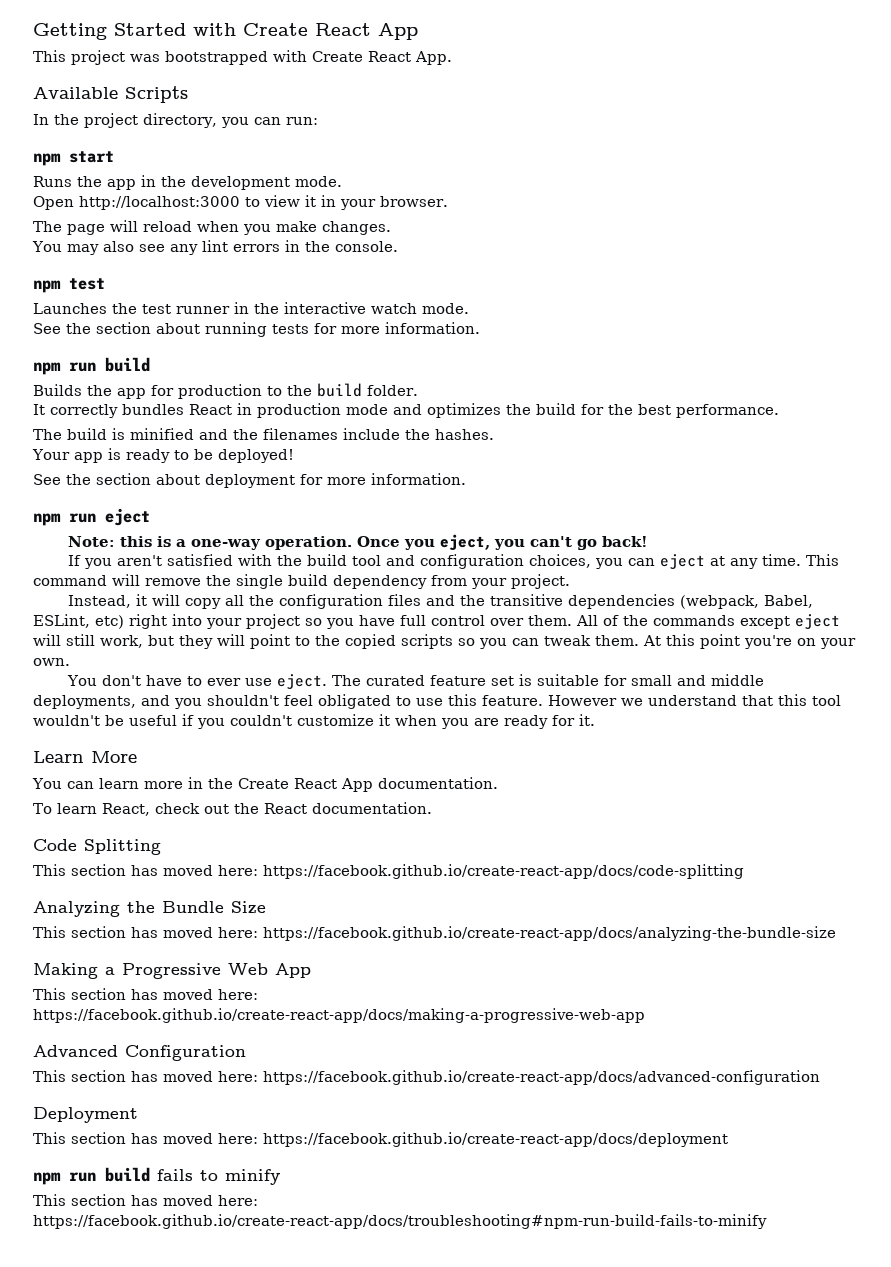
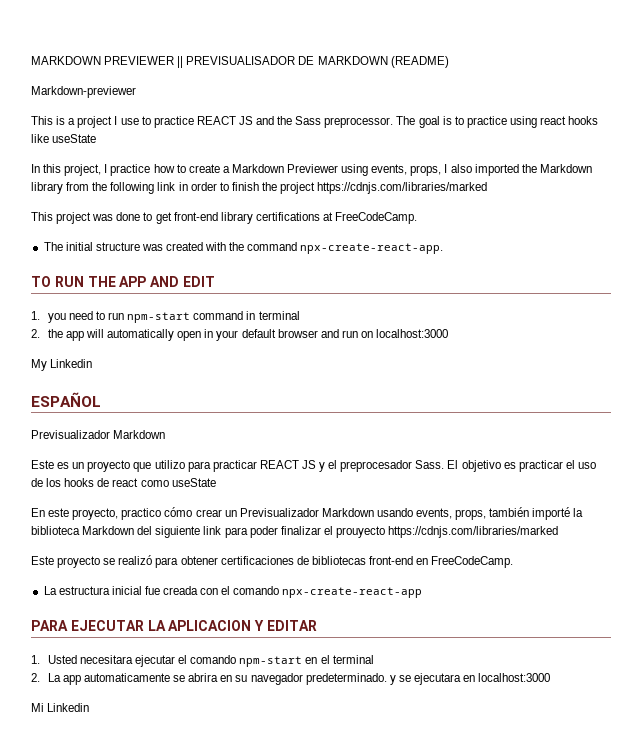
[33,23,418,40] [33,50,452,65] [33,86,188,103] [33,113,318,128] [33,151,114,166] [33,175,342,190] [33,195,448,210] [33,220,391,235] [32,240,398,255] [33,278,105,293] [33,302,469,314] [33,322,480,337] [33,357,150,375] [33,383,418,399] [33,403,779,418] [33,428,494,440] [32,448,294,463] [33,473,466,488] [33,508,150,526] [67,534,648,550] [67,554,839,569] [33,574,570,589] [67,594,813,609] [33,614,840,629] [33,634,856,649] [33,658,70,666] [66,674,764,689] [33,694,841,709] [33,714,595,729] [33,751,137,763] [32,777,498,792] [33,802,432,816] [33,839,161,855] [33,864,744,879] [33,901,266,917] [33,926,836,941] [33,963,311,979] [33,988,258,1000] [33,1008,645,1023] [33,1045,246,1061] [33,1070,820,1085] [33,1107,138,1123] [33,1132,728,1147] [33,1167,280,1185] [33,1194,258,1206] [33,1214,767,1229] Getting Started with Create React App // This project was bootstrapped with Create React App. // Available Scripts // In the project directory, you can run: // npm start // Runs the app in the development mode. // Open http://localhost:3000 to view it in your browser. // The page will reload when you make changes. // You may also see any lint errors in the console. // npm test // Launches the test runner in the interactive watch mode. // See the section about running tests for more information. // npm run build // Builds the app for production to the build folder. // It correctly bundles React in production mode and optimizes the build for the best performance. // The build is minified and the filenames include the hashes. // Your app is ready to be deployed! // See the section about deployment for more information. // npm run eject // Note: this is a one-way operation. Once you eject, you can't go back! // If you aren't satisfied with the build tool and configuration choices, you can eject at any time. This command will remove the single build dependency from your project. // Instead, it will copy all the configuration files and the transitive dependencies (webpack, Babel, ESLint, etc) right into your project so you have full control over them. All of the commands except eject will still work, but they will point to the copied scripts so you can tweak them. At this point you're on your own. // You don't have to ever use eject. The curated feature set is suitable for small and middle deployments, and you shouldn't feel obligated to use this feature. However we understand that this tool wouldn't be useful if you couldn't customize it when you are ready for it. // Learn More // You can learn more in the Create React App documentation. // To learn React, check out the React documentation. // Code Splitting // This section has moved here: https://facebook.github.io/create-react-app/docs/code-splitting // Analyzing the Bundle Size // This section has moved here: https://facebook.github.io/create-react-app/docs/analyzing-the-bundle-size // Making a Progressive Web App // This section has moved here: https://facebook.github.io/create-react-app/docs/making-a-progressive-web-app // Advanced Configuration // This section has moved here: https://facebook.github.io/create-react-app/docs/advanced-configuration // Deployment // This section has moved here: https://facebook.github.io/create-react-app/docs/deployment // npm run build fails to minify // This section has moved here: https://facebook.github.io/create-react-app/docs/troubleshooting#npm-run-build-fails-to-minify -> [31,56,449,68] [31,86,136,98] [31,116,599,128] [31,134,97,143] [31,164,592,176] [31,182,488,194] [31,212,418,224] [43,242,444,254] [31,276,215,287] [31,311,300,323] [31,329,449,341] [31,359,93,371] [31,392,101,407] [31,430,166,439] [31,460,596,472] [31,478,216,487] [31,507,584,520] [31,526,559,538] [31,555,514,568] [43,586,423,598] [31,620,317,631] [31,655,374,667] [31,673,551,685] [31,703,90,712] MARKDOWN PREVIEWER || PREVISUALISADOR DE MARKDOWN (README) // Markdown-previewer // This is a project I use to practice REACT JS and the Sass preprocessor. The goal is to practice using react hooks like useState // In this project, I practice how to create a Markdown Previewer using events, props, I also imported the Markdown library from the following link in order to finish the project https://cdnjs.com/libraries/marked // This project was done to get front-end library certifications at FreeCodeCamp. // The initial structure was created with the command npx-create-react-app. // TO RUN THE APP AND EDIT // 1. you need to run npm-start command in terminal // 2. the app will automatically open in your default browser and run on localhost:3000 // My Linkedin // ESPAÑOL // Previsualizador Markdown // Este es un proyecto que utilizo para practicar REACT JS y el preprocesador Sass. El objetivo es practicar el uso de los hooks de react como useState // En este proyecto, practico cómo crear un Previsualizador Markdown usando events, props, también importé la biblioteca Markdown del siguiente link para poder finalizar el prouyecto https://cdnjs.com/libraries/marked // Este proyecto se realizó para obtener certificaciones de bibliotecas front-end en FreeCodeCamp. // La estructura inicial fue creada con el comando npx-create-react-app // PARA EJECUTAR LA APLICACION Y EDITAR // 1. Usted necesitara ejecutar el comando npm-start en el terminal // 2. La app automaticamente se abrira en su navegador predeterminado. y se ejecutara en localhost:3000 // Mi Linkedin

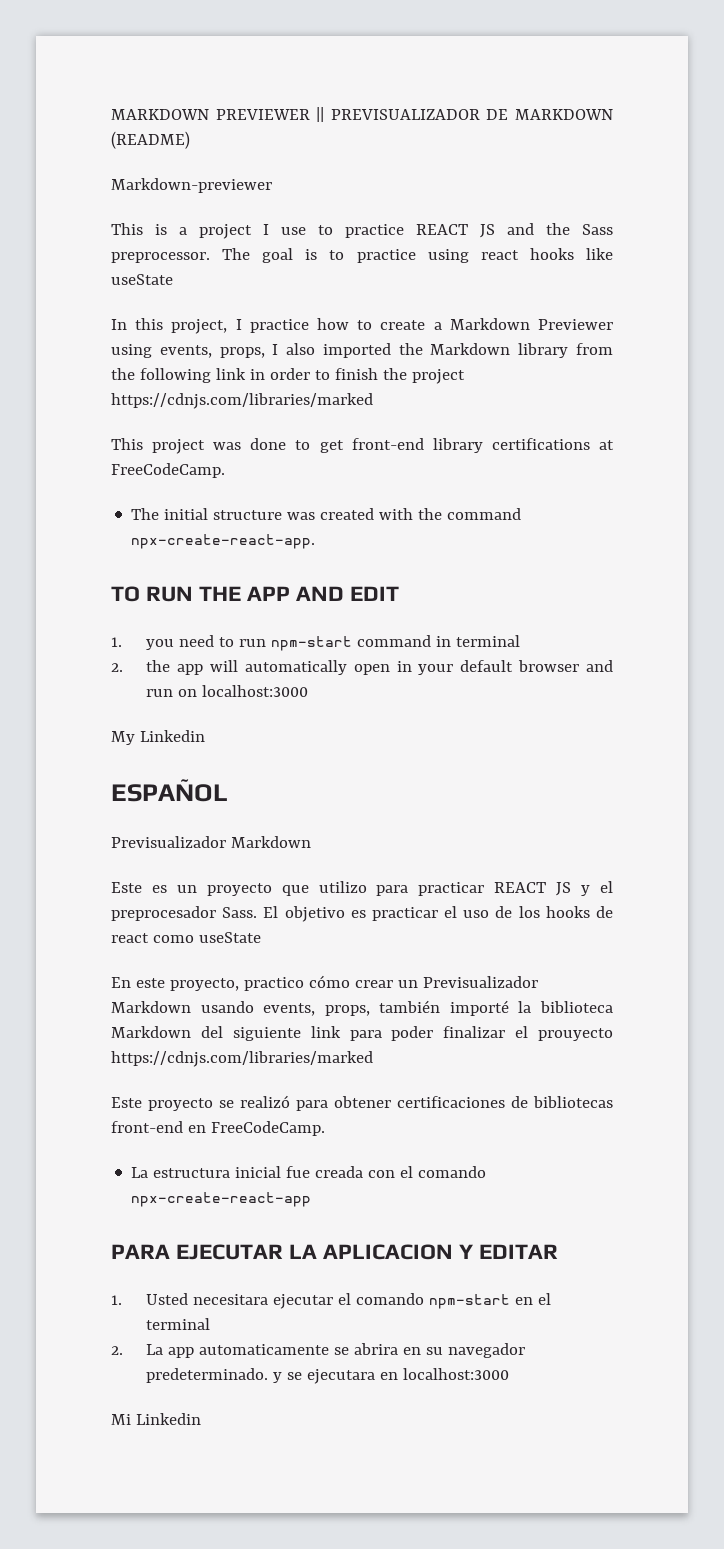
[186,56,296,65] PREVISUALISADOR -> [330,109,480,120] PREVISUALIZADOR

